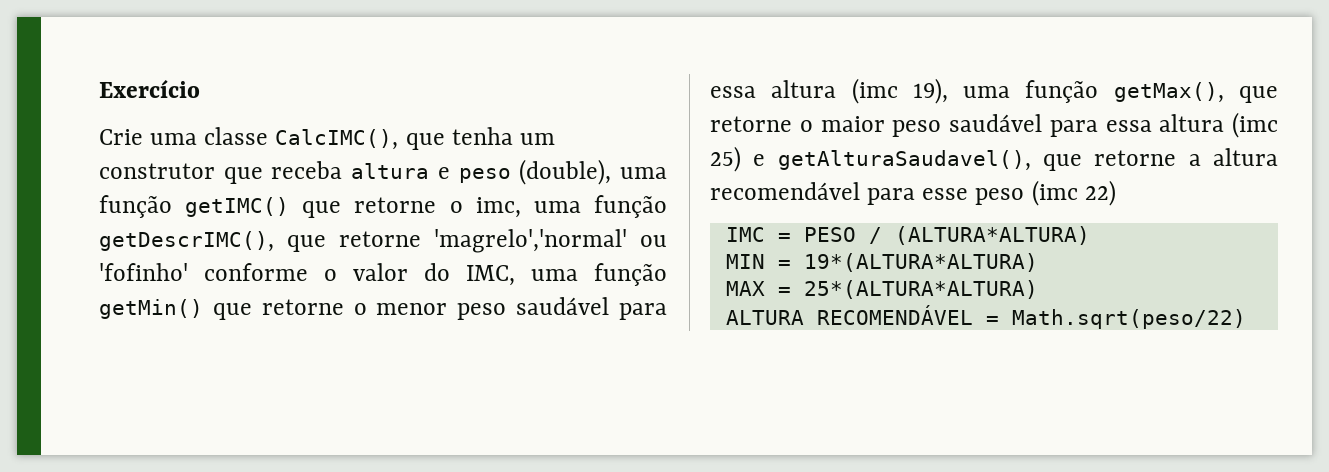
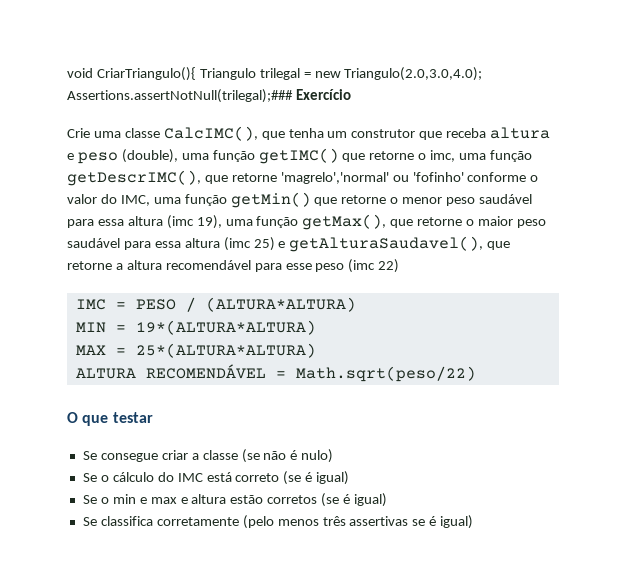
(99, 88) none -> [67,67,483,81] [67,89,293,103] void CriarTriangulo(){ Triangulo trilegal = new Triangulo(2.0,3.0,4.0); Assertions.assertNotNull(trilegal);###
(1246, 319) none -> [67,412,153,426] [82,449,334,463] [82,471,350,485] [82,493,388,507] [82,515,474,529] // O que testar // Se consegue criar a classe (se não é nulo) // Se o cálculo do IMC está correto (se é igual) // Se o min e max e altura estão corretos (se é igual) // Se classifica corretamente (pelo menos três assertivas se é igual)

